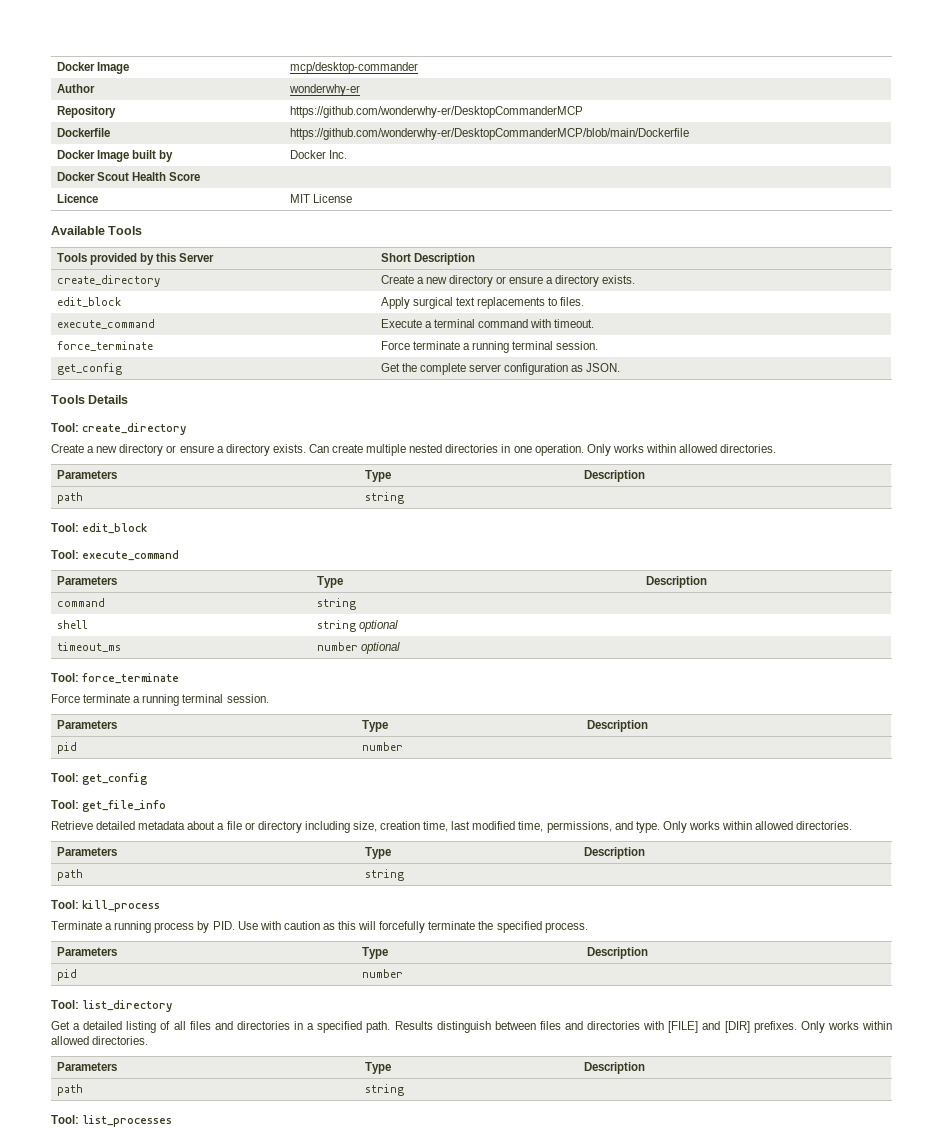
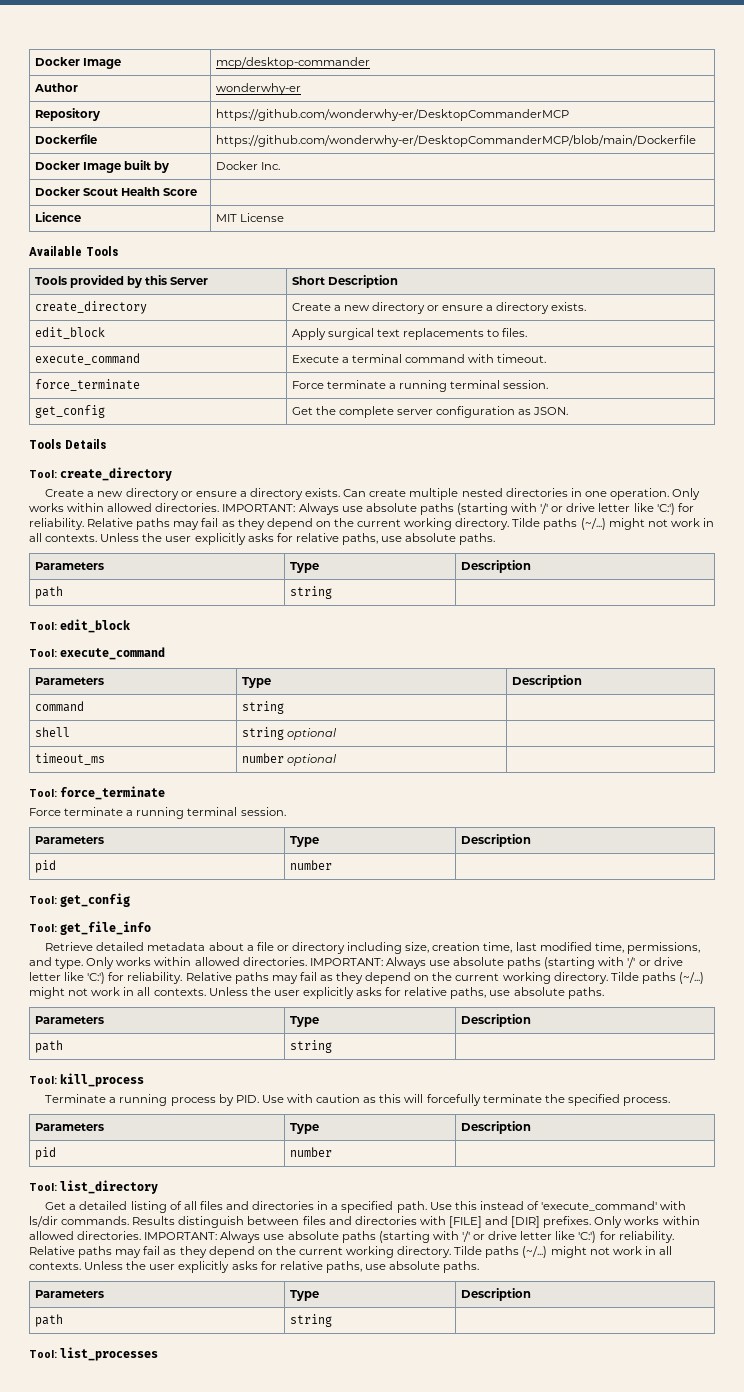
(777, 448) none -> [222,503,694,515] [29,518,714,530] [29,533,496,545] IMPORTANT: Always use absolute paths (starting with '/' or drive letter like 'C:') for reliability. Relative paths may fail as they depend on the current working directory. Tilde paths (~/...) might not work in all contexts. Unless the user explicitly asks for relative paths, use absolute paths.
(853, 825) none -> [309,957,683,969] [29,972,704,984] [29,987,604,999] IMPORTANT: Always use absolute paths (starting with '/' or drive letter like 'C:') for reliability. Relative paths may fail as they depend on the current working directory. Tilde paths (~/...) might not work in all contexts. Unless the user explicitly asks for relative paths, use absolute paths.
(391, 1027) none -> [429,1201,687,1211] [29,1216,130,1227] Use this instead of 'execute_command' with ls/dir commands.
(149, 1040) none -> [144,1231,674,1243] [29,1246,672,1258] [29,1261,480,1273] IMPORTANT: Always use absolute paths (starting with '/' or drive letter like 'C:') for reliability. Relative paths may fail as they depend on the current working directory. Tilde paths (~/...) might not work in all contexts. Unless the user explicitly asks for relative paths, use absolute paths.

